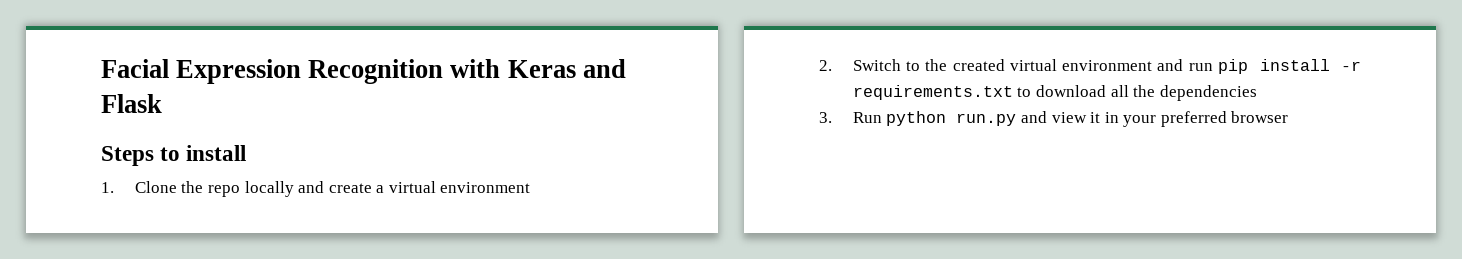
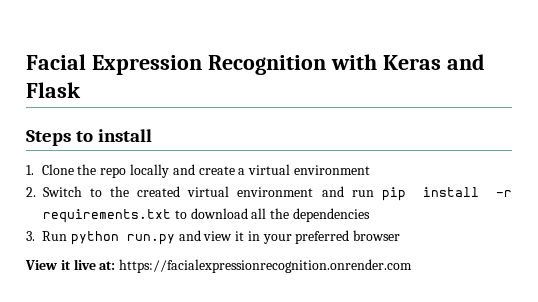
(1289, 117) none -> [25,259,413,273] // View it live at: https://facialexpressionrecognition.onrender.com

